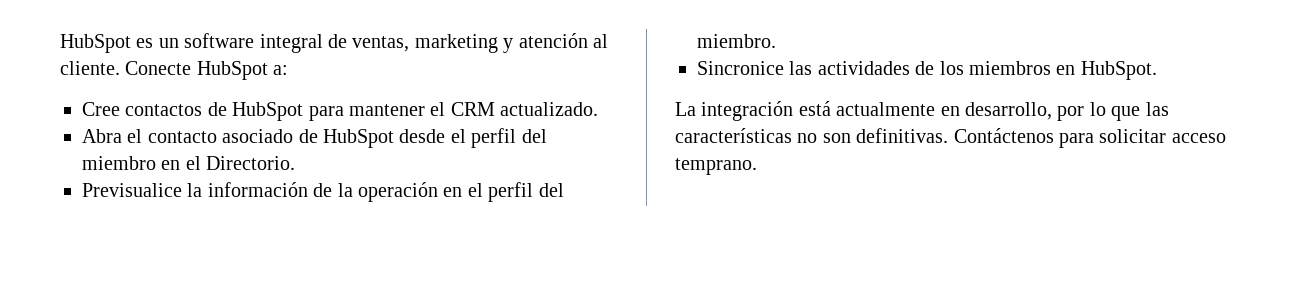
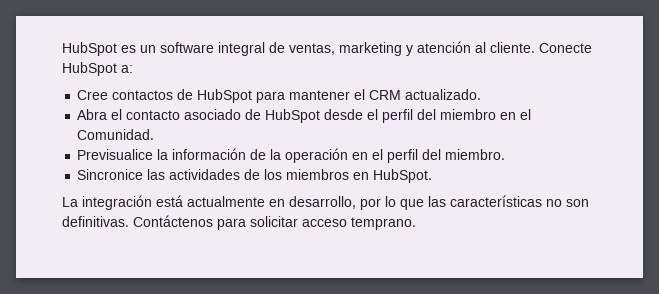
[206,156,296,170] Directorio. -> [77,129,155,140] Comunidad.

